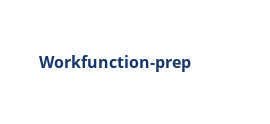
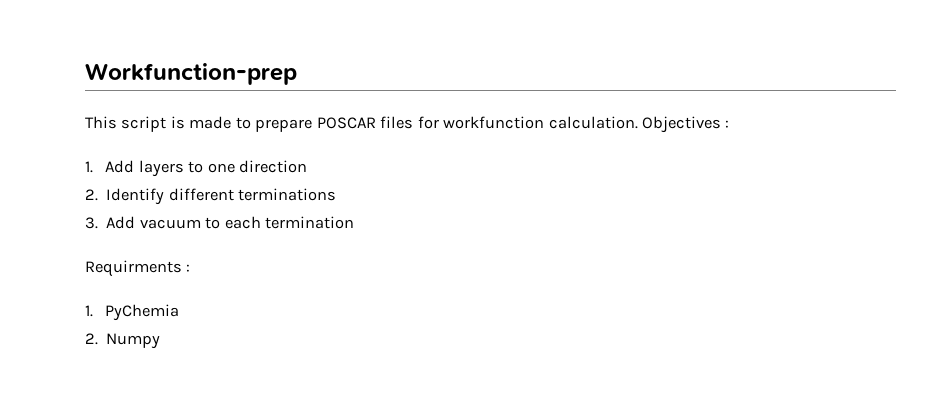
(191, 63) none -> [85,116,730,133] [85,160,308,177] [85,188,337,205] [85,216,355,229] [85,260,191,277] [85,304,180,321] [85,333,161,349] // This script is made to prepare POSCAR files for workfunction calculation. Objectives : // 1. Add layers to one direction // 2. Identify different terminations // 3. Add vacuum to each termination // Requirments : // 1. PyChemia // 2. Numpy

